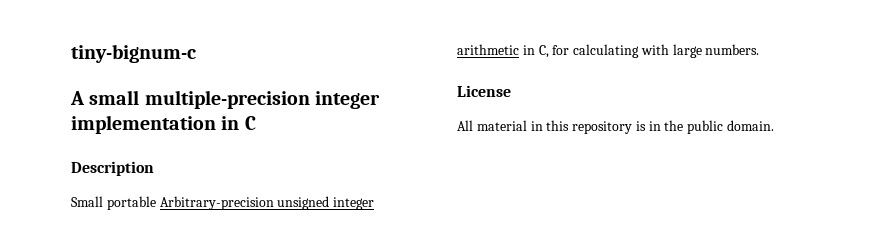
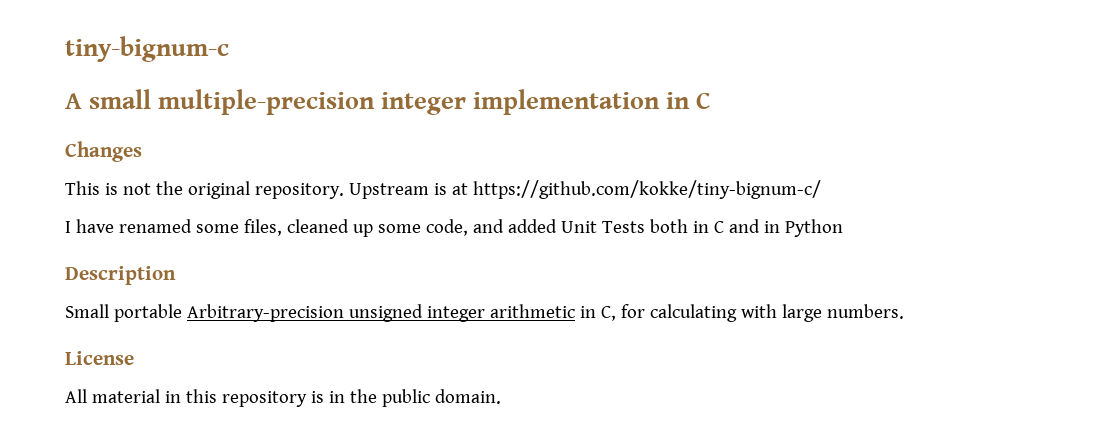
(256, 123) none -> [65,141,142,162] [65,180,821,199] [65,219,843,237] // Changes // This is not the original repository. Upstream is at https://github.com/kokke/tiny-bignum-c/ // I have renamed some files, cleaned up some code, and added Unit Tests both in C and in Python

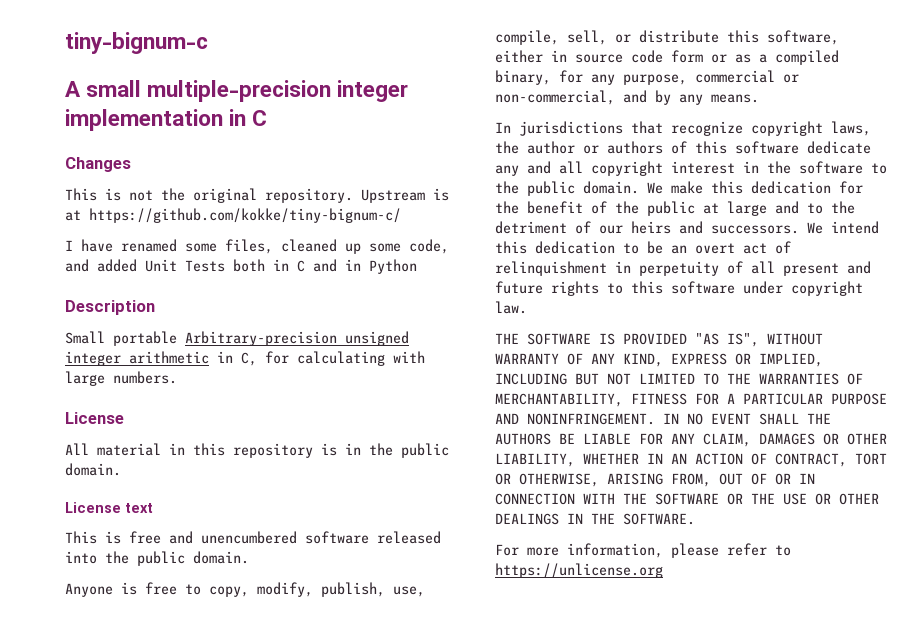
(501, 396) none -> [65,502,153,513] [65,531,441,544] [65,551,249,566] [65,582,425,597] [495,30,839,45] [495,50,839,65] [495,70,799,85] [495,90,759,105] [495,121,871,136] [495,141,871,154] [495,161,887,176] [495,181,863,196] [495,201,855,216] [495,221,879,234] [495,241,791,254] [495,261,871,276] [495,281,863,296] [495,301,527,314] [495,333,823,347] [495,353,823,367] [495,373,863,385] [495,393,887,407] [495,413,831,425] [495,433,887,447] [495,453,887,467] [495,473,815,487] [495,493,879,505] [495,513,695,525] [495,543,791,558] [495,563,663,578] // License text // This is free and unencumbered software released into the public domain. // Anyone is free to copy, modify, publish, use, compile, sell, or distribute this software, either in source code form or as a compiled binary, for any purpose, commercial or non-commercial, and by any means. // In jurisdictions that recognize copyright laws, the author or authors of this software dedicate any and all copyright interest in the software to the public domain. We make this dedication for the benefit of the public at large and to the detriment of our heirs and successors. We intend this dedication to be an overt act of relinquishment in perpetuity of all present and future rights to this software under copyright law. // THE SOFTWARE IS PROVIDED "AS IS", WITHOUT WARRANTY OF ANY KIND, EXPRESS OR IMPLIED, INCLUDING BUT NOT LIMITED TO THE WARRANTIES OF MERCHANTABILITY, FITNESS FOR A PARTICULAR PURPOSE AND NONINFRINGEMENT. IN NO EVENT SHALL THE AUTHORS BE LIABLE FOR ANY CLAIM, DAMAGES OR OTHER LIABILITY, WHETHER IN AN ACTION OF CONTRACT, TORT OR OTHERWISE, ARISING FROM, OUT OF OR IN CONNECTION WITH THE SOFTWARE OR THE USE OR OTHER DEALINGS IN THE SOFTWARE. // For more information, please refer to https://unlicense.org

